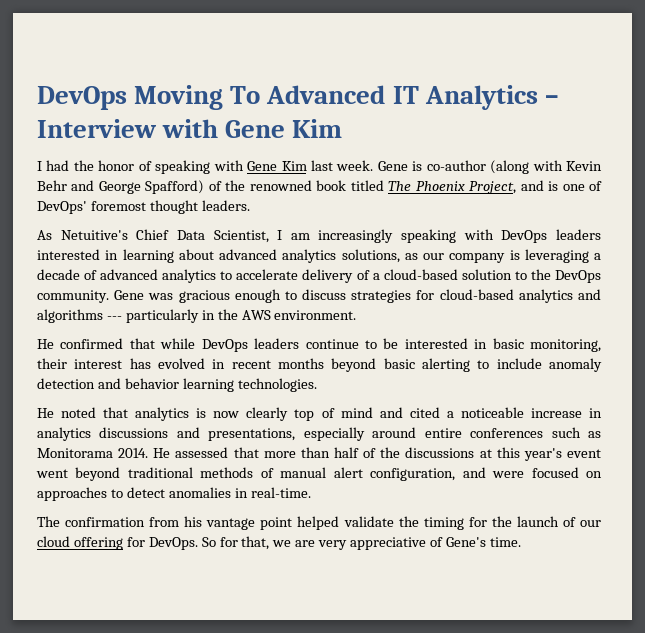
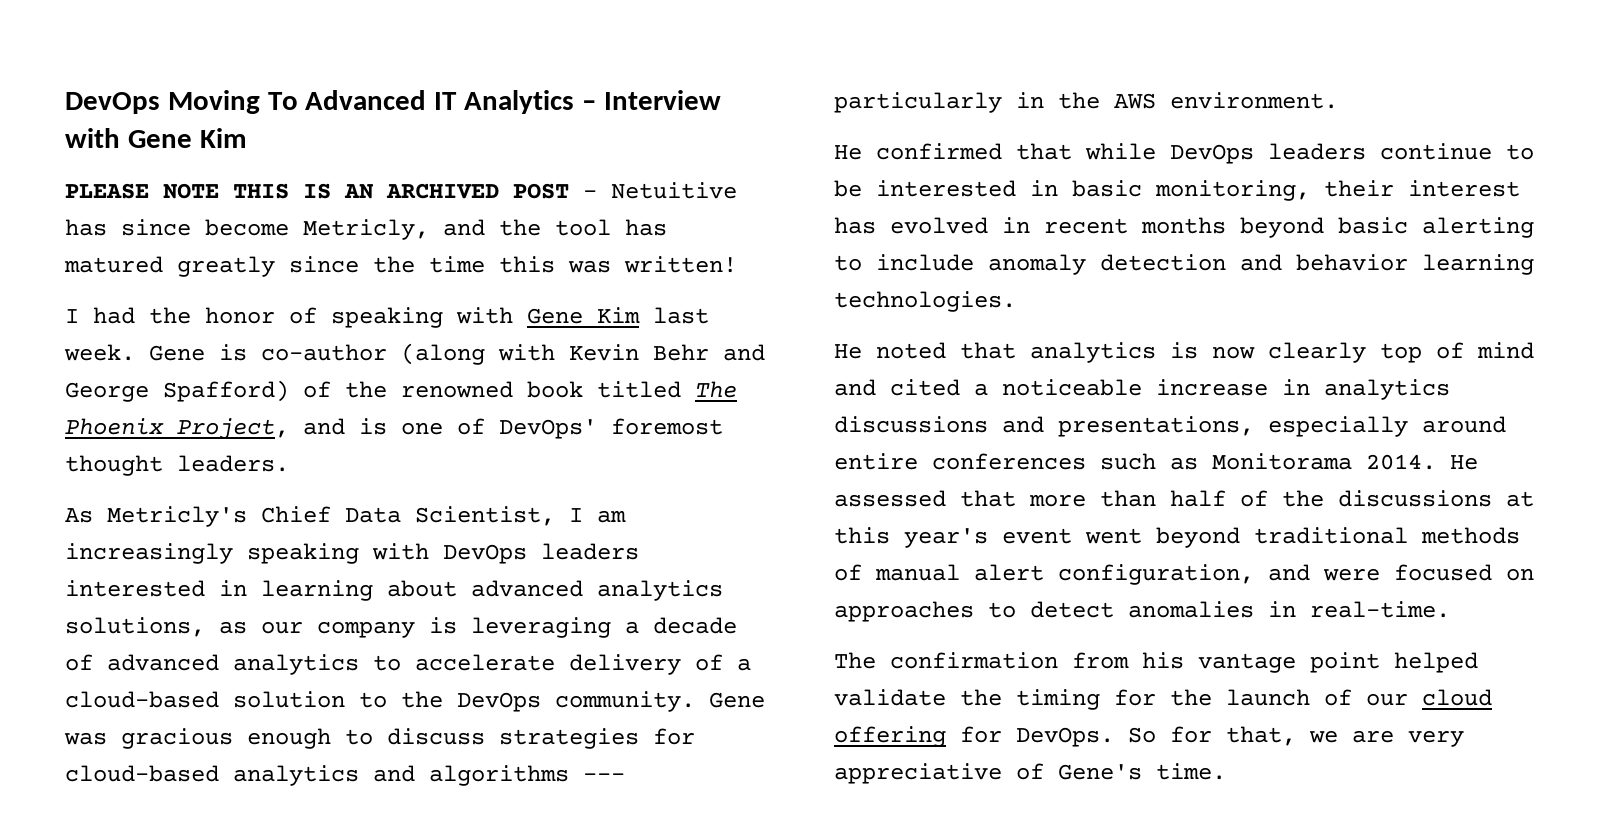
(343, 128) none -> [65,182,737,199] [65,219,667,240] [64,256,737,277] // PLEASE NOTE THIS IS AN ARCHIVED POST - Netuitive has since become Metricly, and the tool has matured greatly since the time this was written!
[60,230,128,240] Netuitive's -> [107,506,247,527] Metricly's

